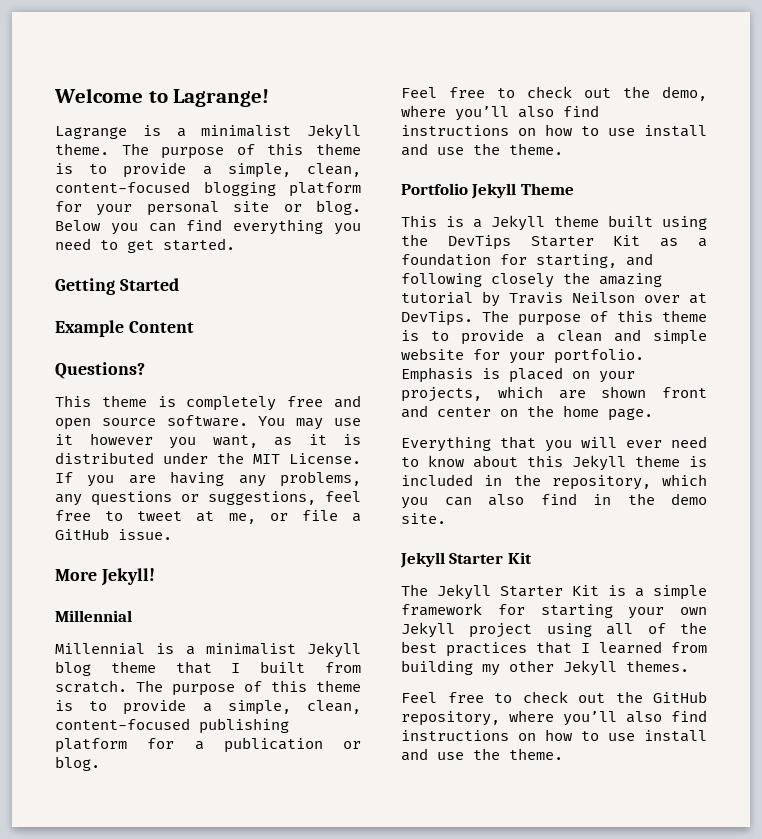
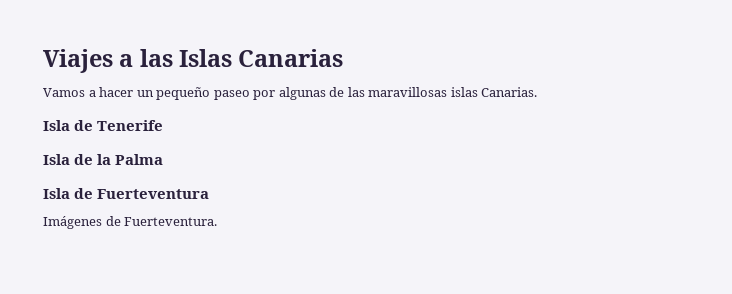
[54,88,270,107] [55,124,361,140] [55,143,361,159] [55,162,361,178] [55,181,361,197] [55,200,361,216] [55,219,362,235] [55,238,235,253] [55,278,179,295] [55,320,194,337] [55,362,145,379] [55,395,362,411] [55,415,362,430] [55,433,361,449] [55,452,361,464] [55,471,361,487] [55,491,361,506] [55,510,361,524] [55,528,172,540] [55,568,155,586] [55,610,132,622] [55,642,361,658] [55,661,361,676] [55,680,361,696] [55,699,361,715] [55,718,289,734] [55,737,361,753] [55,756,100,771] [401,86,707,101] [401,105,599,121] [401,124,707,137] [401,143,563,156] [401,183,574,199] [401,215,707,231] [401,234,707,250] [401,253,653,268] [401,272,662,288] [401,291,707,307] [401,310,707,326] [401,329,707,345] [401,348,644,364] [401,367,635,383] [401,386,707,402] [401,405,653,421] [401,436,707,452] [401,455,707,471] [401,474,707,490] [401,493,707,509] [401,513,446,524] [400,552,532,568] [401,584,707,600] [401,603,707,619] [401,622,707,638] [401,641,707,657] [401,660,689,676] [401,691,707,703] [401,710,707,726] [401,729,707,742] [401,748,563,761] Welcome to Lagrange! // Lagrange is a minimalist Jekyll theme. The purpose of this theme is to provide a simple, clean, content-focused blogging platform for your personal site or blog. Below you can find everything you need to get started. // Getting Started // Example Content // Questions? // This theme is completely free and open source software. You may use it however you want, as it is distributed under the MIT License. If you are having any problems, any questions or suggestions, feel free to tweet at me, or file a GitHub issue. // More Jekyll! // Millennial // Millennial is a minimalist Jekyll blog theme that I built from scratch. The purpose of this theme is to provide a simple, clean, content-focused publishing platform for a publication or blog. // Feel free to check out the demo, where you’ll also find instructions on how to use install and use the theme. // Portfolio Jekyll Theme // This is a Jekyll theme built using the DevTips Starter Kit as a foundation for starting, and following closely the amazing tutorial by Travis Neilson over at DevTips. The purpose of this theme is to provide a clean and simple website for your portfolio. Emphasis is placed on your projects, which are shown front and center on the home page. // Everything that you will ever need to know about this Jekyll theme is included in the repository, which you can also find in the demo site. // Jekyll Starter Kit // The Jekyll Starter Kit is a simple framework for starting your own Jekyll project using all of the best practices that I learned from building my other Jekyll themes. // Feel free to check out the GitHub repository, where you’ll also find instructions on how to use install and use the theme. -> [43,49,344,73] [43,87,538,100] [43,120,164,131] [43,154,164,165] [43,188,210,199] [43,216,218,229] Viajes a las Islas Canarias // Vamos a hacer un pequeño paseo por algunas de las maravillosas islas Canarias. // Isla de Tenerife // Isla de la Palma // Isla de Fuerteventura // Imágenes de Fuerteventura.

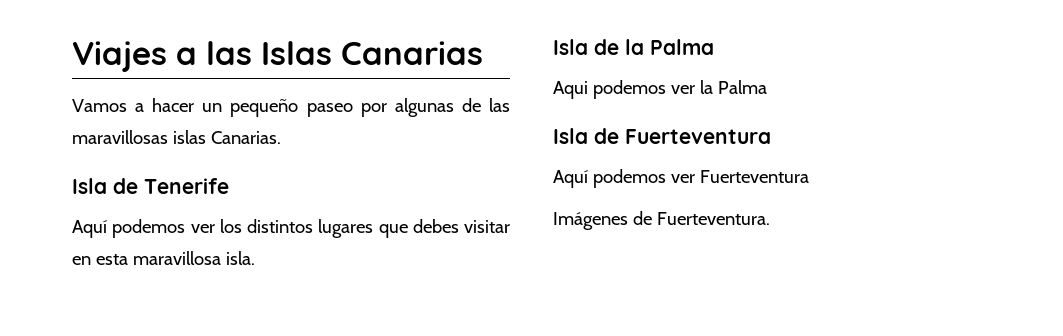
(164, 125) none -> [72,219,510,238] [72,251,255,265] // Aquí podemos ver los distintos lugares que debes visitar en esta maravillosa isla.
(164, 159) none -> [553,80,767,99] // Aqui podemos ver la Palma
(210, 194) none -> [553,169,809,188] // Aquí podemos ver Fuerteventura

